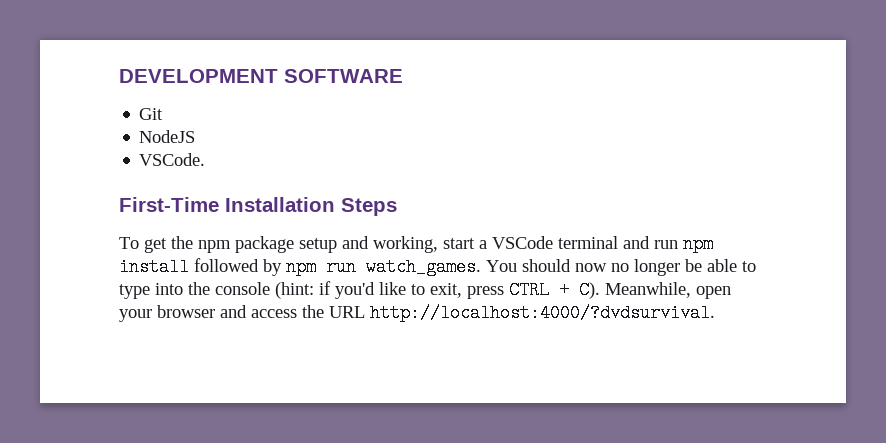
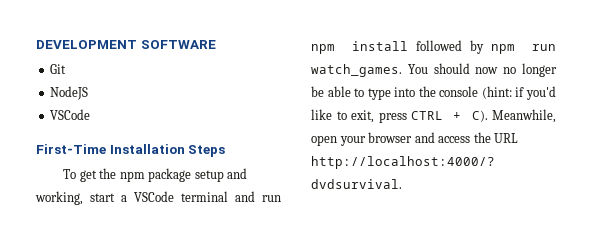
[139,153,206,166] VSCode. -> [50,109,91,120] VSCode

